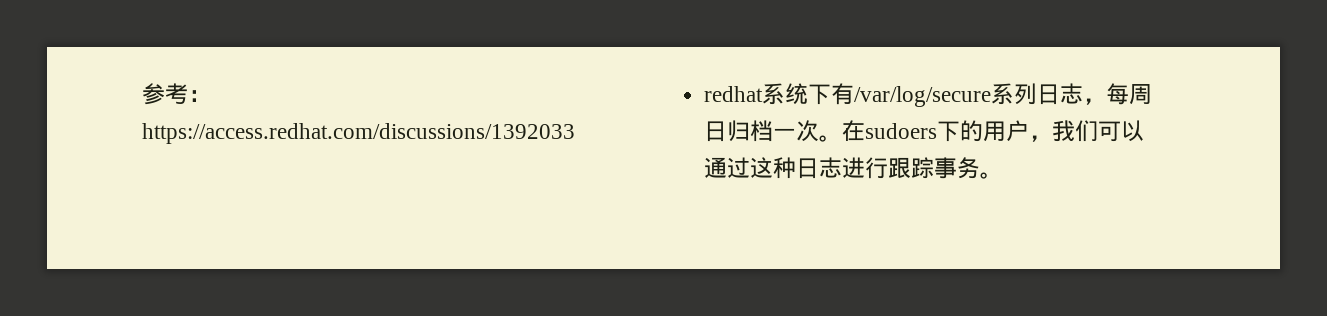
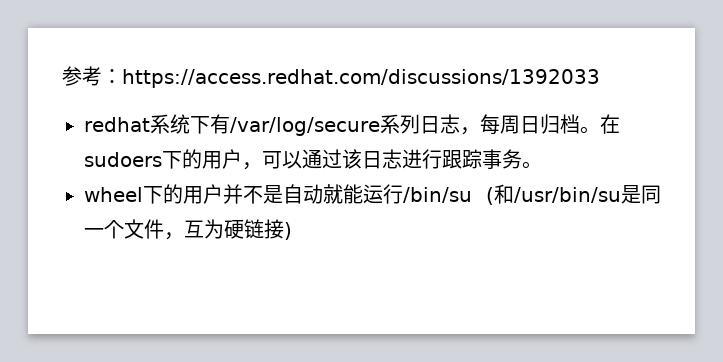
[773,120,820,142] 一次 -> (580, 124) none
[1052,120,1099,142] 我们 -> (262, 166) none
[750,157,797,179] 这种 -> [342,149,362,169] 该
(1004, 175) none -> [84,184,661,205] [84,219,292,240] // wheel下的用户并不是自动就能运行/bin/su (和/usr/bin/su是同一个文件，互为硬链接)

